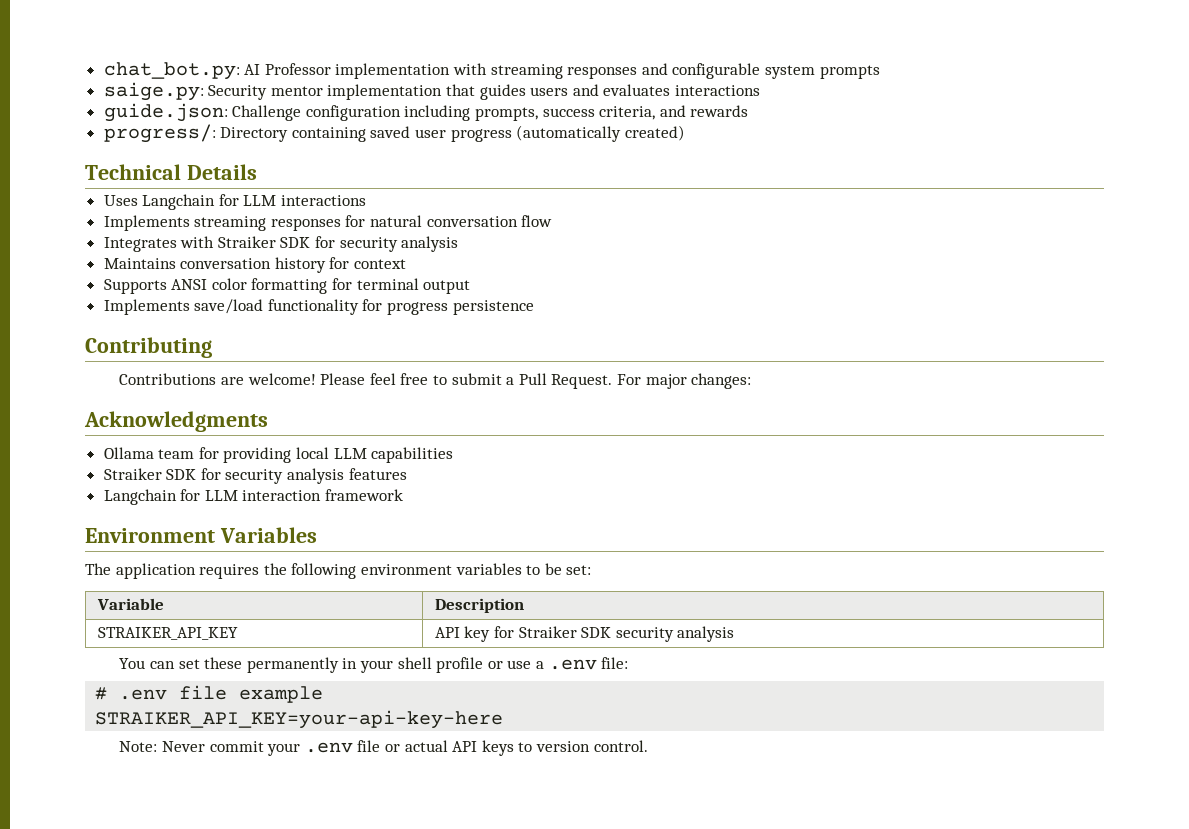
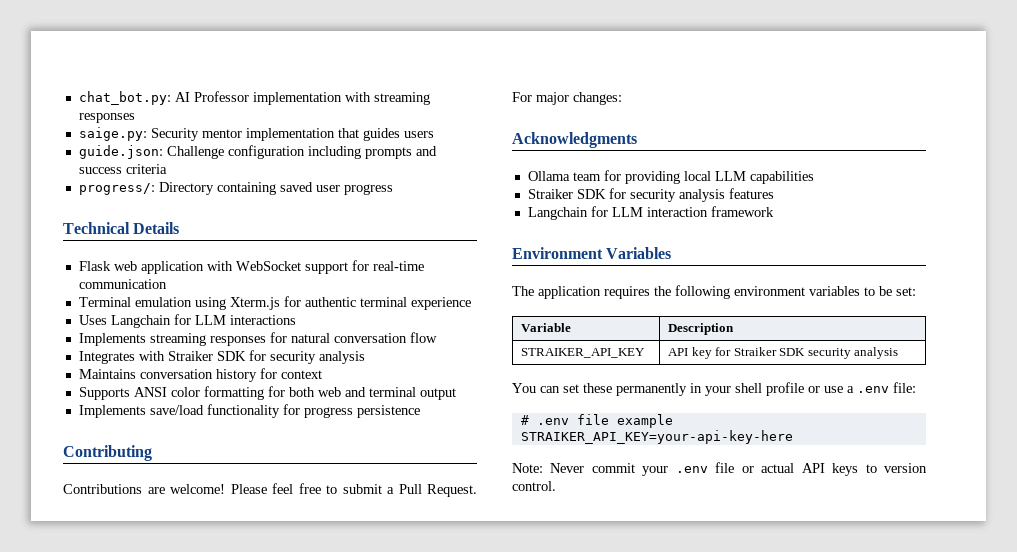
[641,63,880,79] and configurable system prompts -> (135, 118) none
[572,84,761,96] and evaluates interactions -> (434, 134) none
[475,105,749,121] prompts, success criteria, and rewards -> [364,146,437,159] [78,164,167,174] prompts and success criteria
[516,125,685,142] (automatically created) -> (393, 189) none
(257, 172) none -> [78,260,424,274] [78,279,167,289] [78,296,471,310] // Flask web application with WebSocket support for real-time communication // Terminal emulation using Xterm.js for authentic terminal experience
(353, 284) none -> [288,387,366,397] both web and

